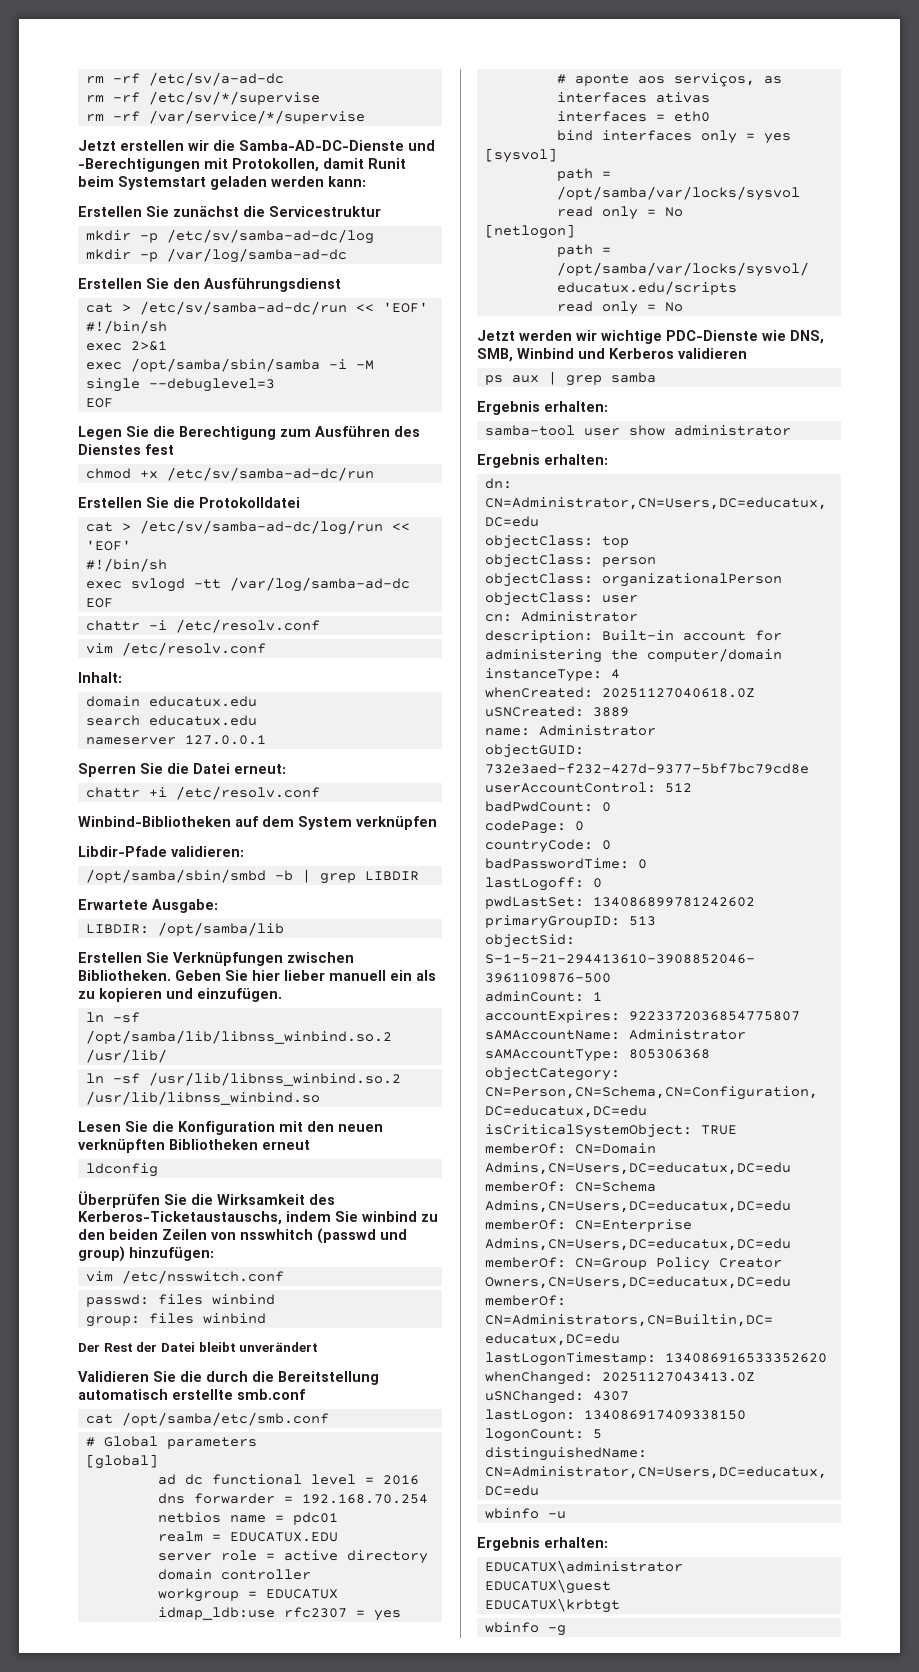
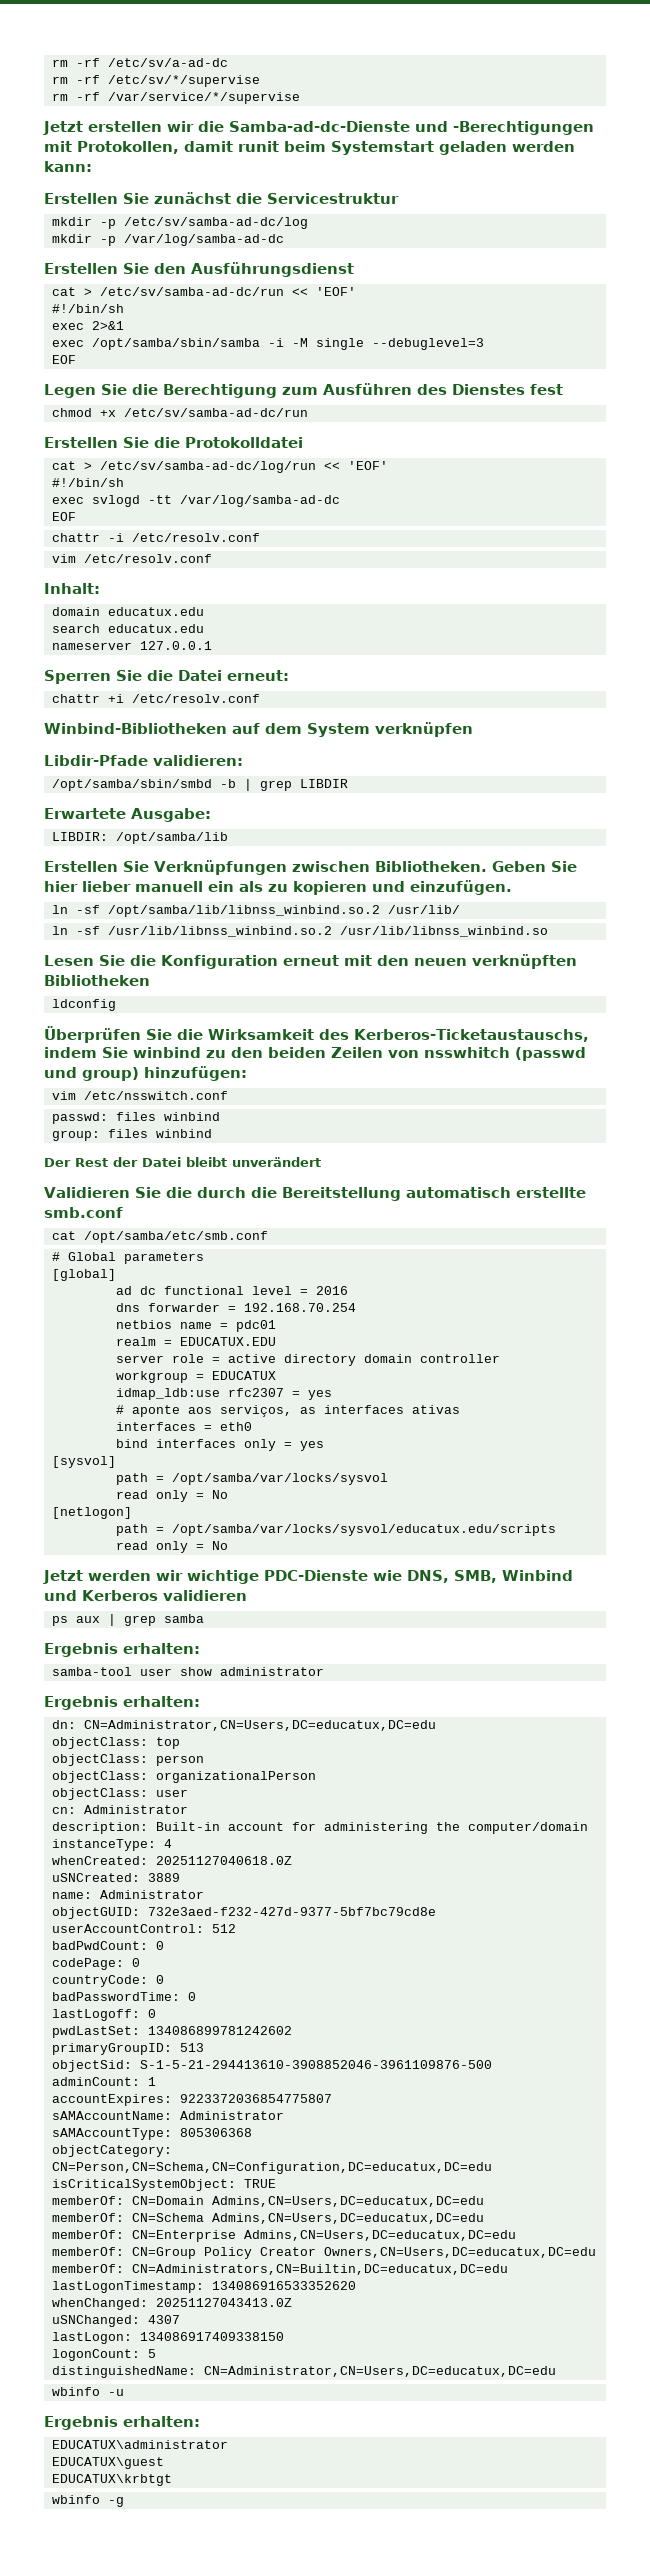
[239,140,404,151] Samba-AD-DC-Dienste -> [229,121,410,132] Samba-ad-dc-Dienste
[368,158,406,169] Runit -> [238,141,279,152] runit
(275, 1128) none -> [283,955,339,966] erneut
[262,1140,310,1150] erneut -> (150, 980) none

